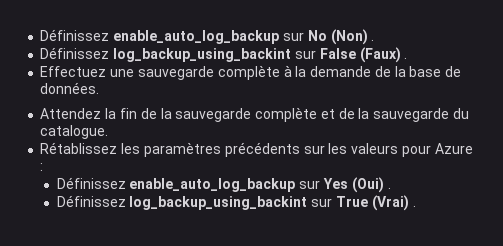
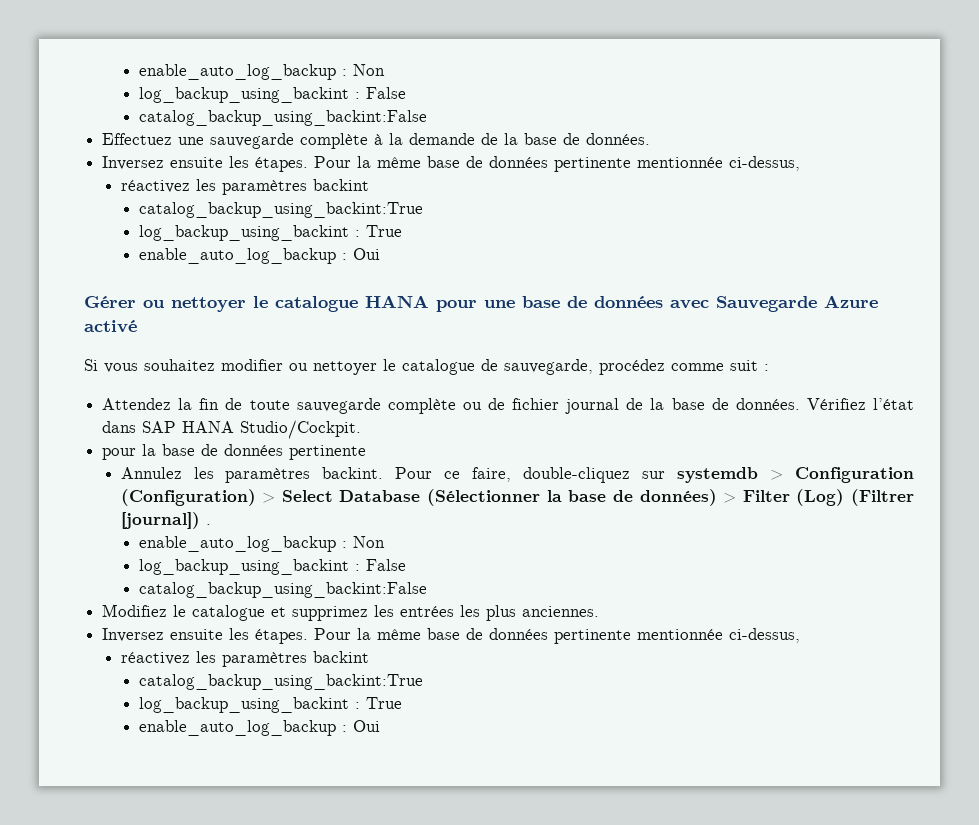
[40,29,375,45] [40,47,408,63] Définissez enable_auto_log_backup sur No (Non) . // Définissez log_backup_using_backint sur False (Faux) . -> [139,64,386,80] [139,87,407,103] [139,110,428,126] enable_auto_log_backup : Non // log_backup_using_backint : False // catalog_backup_using_backint:False
(100, 88) none -> [102,156,801,172] [120,179,369,195] [139,202,424,218] [139,225,403,241] [139,248,381,264] [84,295,878,312] [84,320,137,333] [84,359,769,375] // Inversez ensuite les étapes. Pour la même base de données pertinente mentionnée ci-dessus, // réactivez les paramètres backint // catalog_backup_using_backint:True // log_backup_using_backint : True // enable_auto_log_backup : Oui // Gérer ou nettoyer le catalogue HANA pour une base de données avec Sauvegarde Azure activé // Si vous souhaitez modifier ou nettoyer le catalogue de sauvegarde, procédez comme suit :
[160,107,469,122] [40,125,109,139] [40,142,473,157] [40,163,44,171] [56,177,391,193] [56,195,416,211] la sauvegarde complète et de la sauvegarde du catalogue. // Rétablissez les paramètres précédents sur les valeurs pour Azure : // Définissez enable_auto_log_backup sur Yes (Oui) . // Définissez log_backup_using_backint sur True (Vrai) . -> [249,398,915,414] [102,420,362,439] [102,444,367,460] [120,467,914,483] [120,489,915,506] [120,512,211,529] [139,536,386,552] [139,559,407,575] [139,582,428,598] [102,604,600,621] [102,628,801,644] [120,651,369,667] [139,674,424,690] [139,697,403,713] [139,720,381,736] toute sauvegarde complète ou de fichier journal de la base de données. Vérifiez l’état dans SAP HANA Studio/Cockpit. // pour la base de données pertinente // Annulez les paramètres backint. Pour ce faire, double-cliquez sur systemdb > Configuration (Configuration) > Select Database (Sélectionner la base de données) > Filter (Log) (Filtrer [journal]) . // enable_auto_log_backup : Non // log_backup_using_backint : False // catalog_backup_using_backint:False // Modifiez le catalogue et supprimez les entrées les plus anciennes. // Inversez ensuite les étapes. Pour la même base de données pertinente mentionnée ci-dessus, // réactivez les paramètres backint // catalog_backup_using_backint:True // log_backup_using_backint : True // enable_auto_log_backup : Oui

